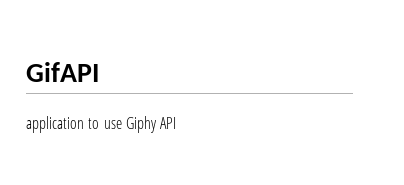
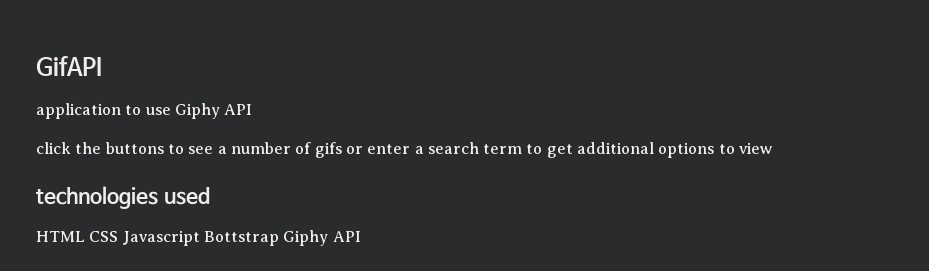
(177, 123) none -> [36,142,773,158] [36,186,210,209] [36,230,361,246] // click the buttons to see a number of gifs or enter a search term to get additional options to view // technologies used // HTML CSS Javascript Bottstrap Giphy API

